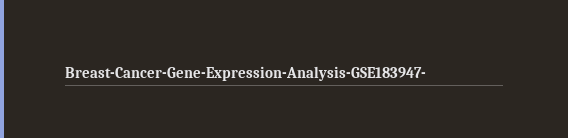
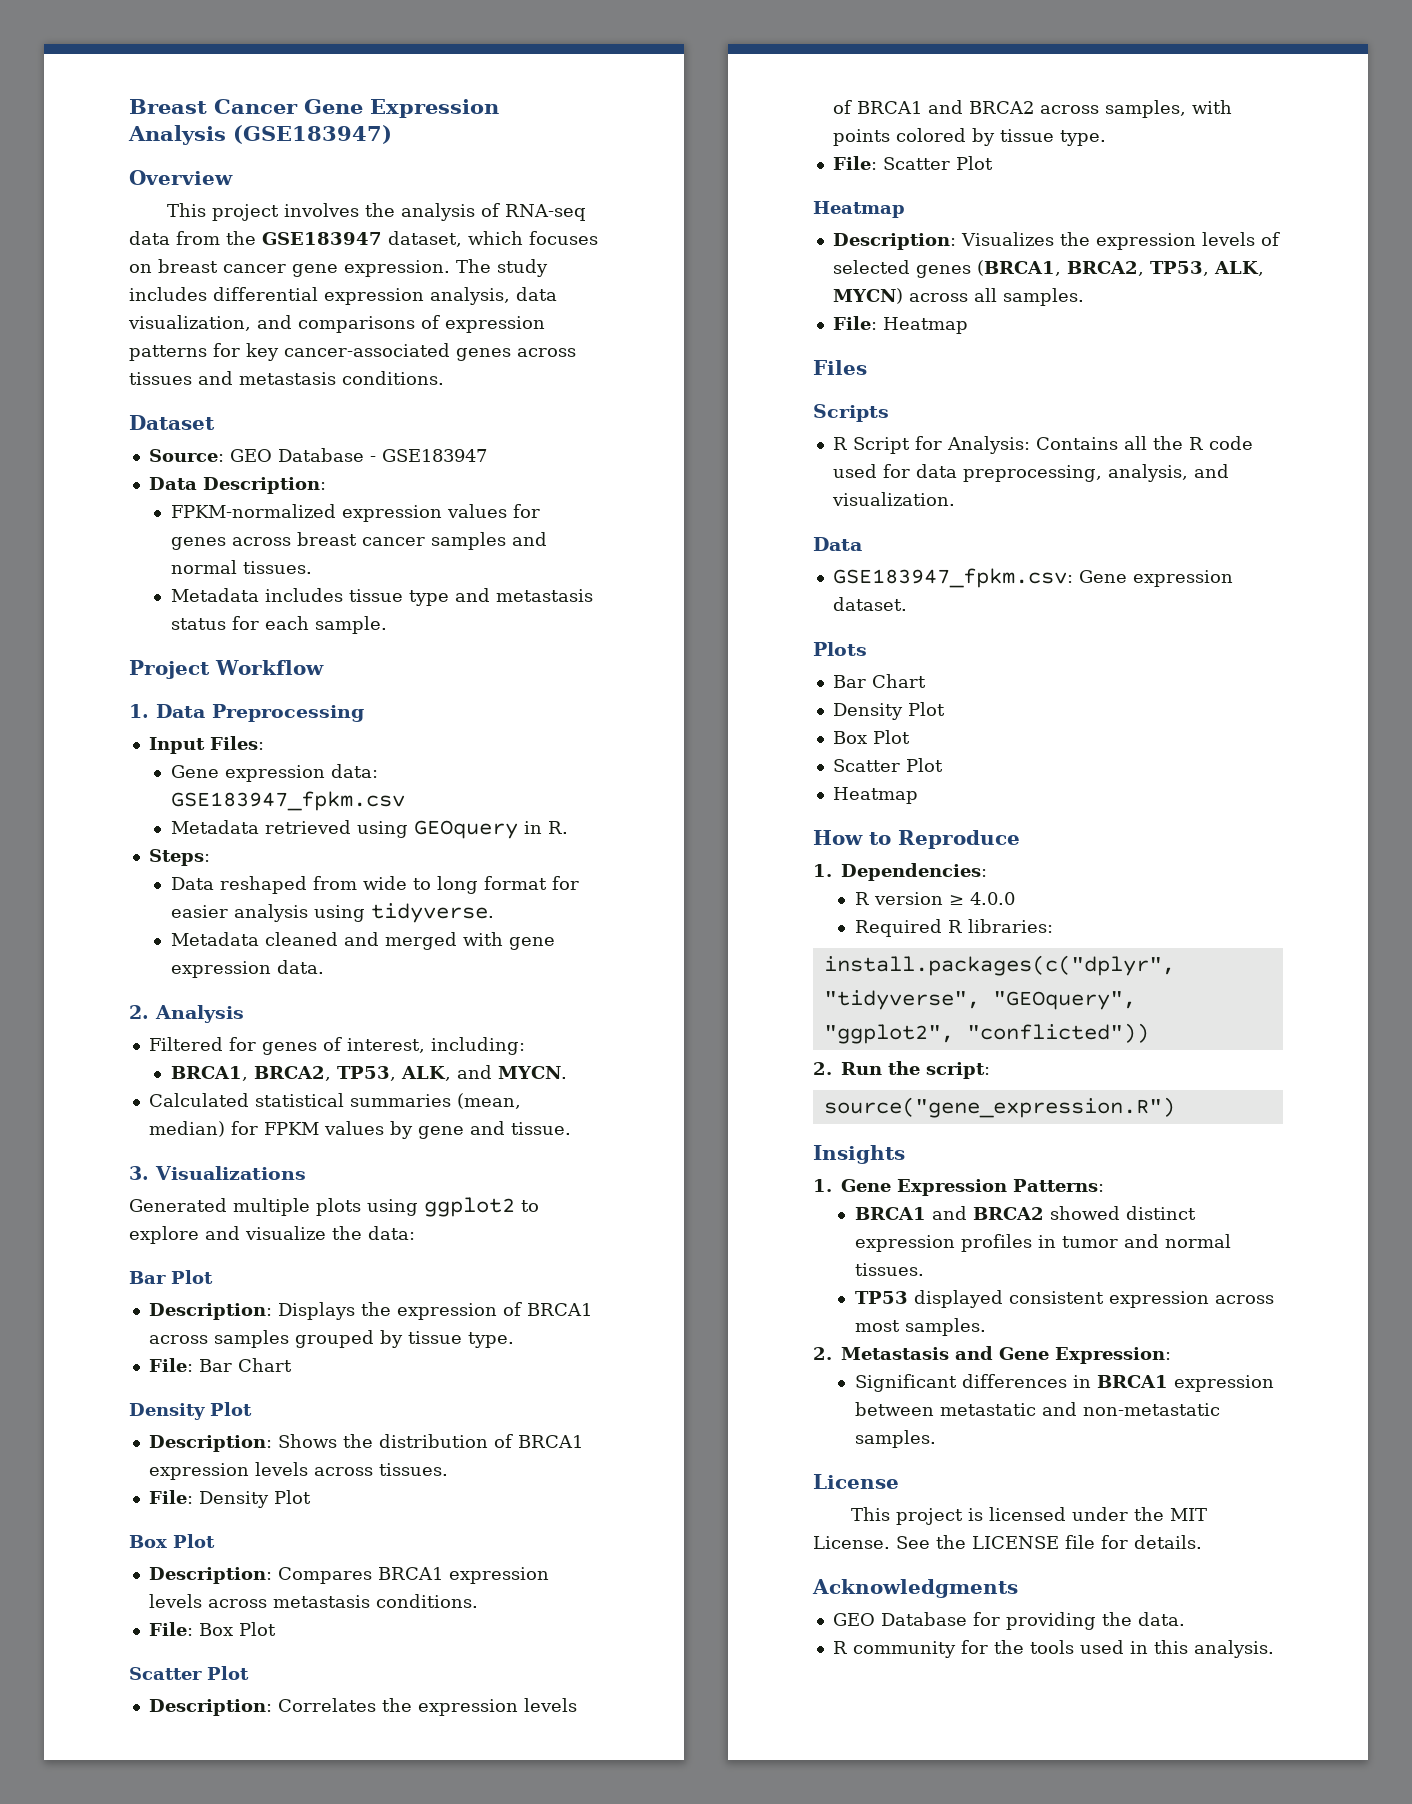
[65,66,426,81] Breast-Cancer-Gene-Expression-Analysis-GSE183947- -> [129,99,499,118] [128,125,392,145] [129,170,233,185] [166,203,586,221] [129,231,598,247] [129,259,548,277] [129,287,557,305] [128,315,545,333] [129,343,576,361] [129,371,444,385] [129,415,215,430] [148,448,487,462] [148,477,326,494] [170,504,540,522] [170,532,547,550] [170,560,312,574] [170,588,593,606] [170,616,387,634] [129,660,324,679] [129,704,364,722] [148,736,264,754] [170,764,378,782] [170,791,405,811] [170,820,568,839] [148,849,210,866] [170,876,579,894] [170,903,494,923] [170,932,555,950] [170,960,324,978] [129,1005,244,1023] [148,1037,525,1055] [170,1065,567,1081] [148,1093,521,1109] [148,1121,571,1139] [129,1166,306,1180] [129,1197,539,1217] [129,1226,415,1244] [129,1270,213,1284] [148,1302,592,1320] [148,1330,514,1348] [148,1358,292,1372] [129,1402,252,1420] [148,1434,583,1452] [148,1462,448,1480] [148,1490,311,1508] [129,1534,215,1548] [148,1567,549,1584] [148,1594,478,1608] [148,1622,276,1636] [129,1666,249,1680] [148,1698,577,1716] [832,100,1232,118] [832,128,1106,146] [832,156,993,170] [813,201,905,218] [832,232,1280,250] [832,260,1264,278] [832,288,1084,306] [832,316,968,334] [813,360,867,375] [813,404,889,422] [832,436,1253,454] [832,464,1229,482] [831,492,955,506] [813,537,862,551] [832,568,1233,588] [832,597,907,611] [813,642,867,656] [832,674,926,688] [832,702,945,720] [832,730,910,744] [832,758,943,772] [832,787,918,804] [813,830,1020,849] [813,863,987,881] [854,892,1015,905] [854,919,1053,937] [823,955,1175,976] [823,990,1136,1010] [823,1023,1149,1044] [813,1061,990,1079] [823,1097,1175,1118] [813,1145,905,1164] [813,1179,1104,1196] [854,1206,1196,1220] [854,1234,1231,1252] [854,1263,924,1276] [854,1290,1274,1308] [854,1318,986,1336] [813,1346,1171,1364] [854,1374,1274,1392] [854,1402,1220,1416] [854,1430,936,1448] [813,1474,899,1489] [850,1507,1207,1525] [813,1535,1202,1549] [812,1579,1018,1598] [832,1612,1185,1630] [832,1640,1274,1658] Breast Cancer Gene Expression Analysis (GSE183947) // Overview // This project involves the analysis of RNA-seq data from the GSE183947 dataset, which focuses on breast cancer gene expression. The study includes differential expression analysis, data visualization, and comparisons of expression patterns for key cancer-associated genes across tissues and metastasis conditions. // Dataset // Source: GEO Database - GSE183947 // Data Description: // FPKM-normalized expression values for genes across breast cancer samples and normal tissues. // Metadata includes tissue type and metastasis status for each sample. // Project Workflow // 1. Data Preprocessing // Input Files: // Gene expression data: GSE183947_fpkm.csv // Metadata retrieved using GEOquery in R. // Steps: // Data reshaped from wide to long format for easier analysis using tidyverse. // Metadata cleaned and merged with gene expression data. // 2. Analysis // Filtered for genes of interest, including: // BRCA1, BRCA2, TP53, ALK, and MYCN. // Calculated statistical summaries (mean, median) for FPKM values by gene and tissue. // 3. Visualizations // Generated multiple plots using ggplot2 to explore and visualize the data: // Bar Plot // Description: Displays the expression of BRCA1 across samples grouped by tissue type. // File: Bar Chart // Density Plot // Description: Shows the distribution of BRCA1 expression levels across tissues. // File: Density Plot // Box Plot // Description: Compares BRCA1 expression levels across metastasis conditions. // File: Box Plot // Scatter Plot // Description: Correlates the expression levels of BRCA1 and BRCA2 across samples, with points colored by tissue type. // File: Scatter Plot // Heatmap // Description: Visualizes the expression levels of selected genes (BRCA1, BRCA2, TP53, ALK, MYCN) across all samples. // File: Heatmap // Files // Scripts // R Script for Analysis: Contains all the R code used for data preprocessing, analysis, and visualization. // Data // GSE183947_fpkm.csv: Gene expression dataset. // Plots // Bar Chart // Density Plot // Box Plot // Scatter Plot // Heatmap // How to Reproduce // 1. Dependencies: // R version ≥ 4.0.0 // Required R libraries: // install.packages(c("dplyr", "tidyverse", "GEOquery", "ggplot2", "conflicted")) // 2. Run the script: // source("gene_expression.R") // Insights // 1. Gene Expression Patterns: // BRCA1 and BRCA2 showed distinct expression profiles in tumor and normal tissues. // TP53 displayed consistent expression across most samples. // 2. Metastasis and Gene Expression: // Significant differences in BRCA1 expression between metastatic and non-metastatic samples. // License // This project is licensed under the MIT License. See the LICENSE file for details. // Acknowledgments // GEO Database for providing the data. // R community for the tools used in this analysis.

